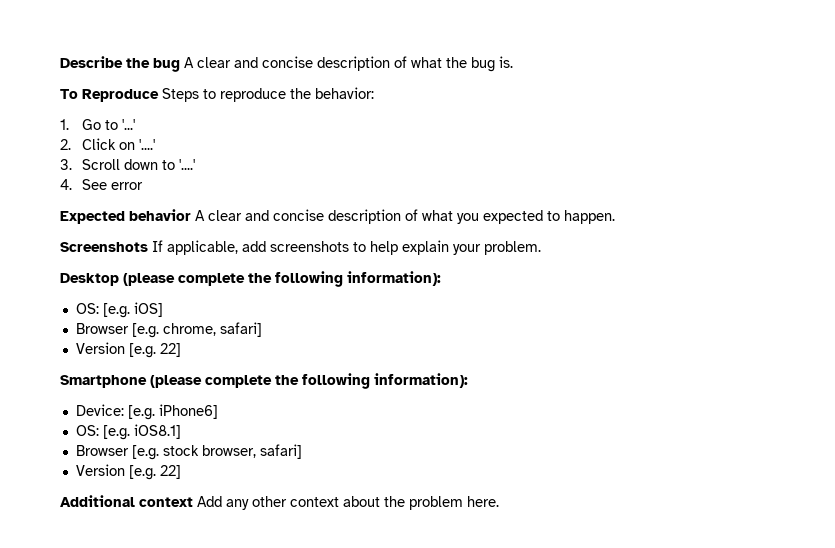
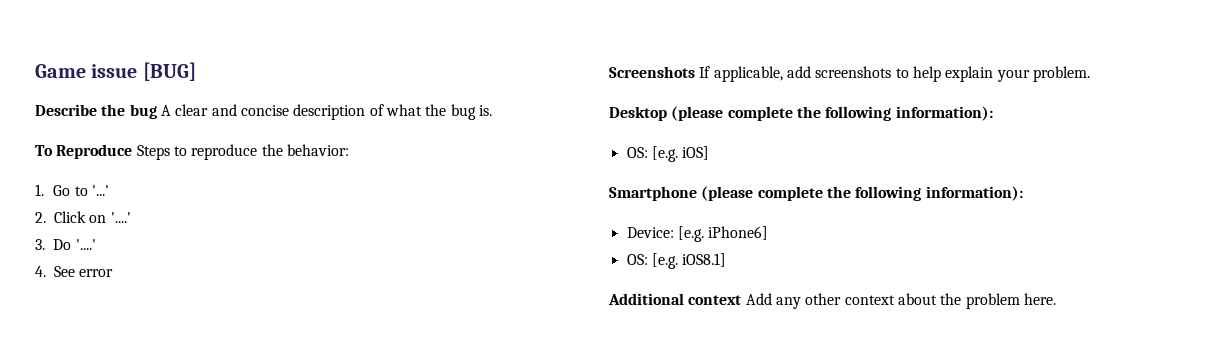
(60, 62) none -> [35,62,196,81] Game issue [BUG] //
[82,159,176,170] Scroll down to -> [53,239,72,250] Do
[60,209,615,224] // Expected behavior A clear and concise description of what you expected to happen. -> (114, 273) none
[75,322,262,338] [75,342,181,358] // Browser [e.g. chrome, safari] // Version [e.g. 22] -> (710, 153) none
[75,444,302,460] [75,464,181,480] // Browser [e.g. stock browser, safari] // Version [e.g. 22] -> (727, 260) none

